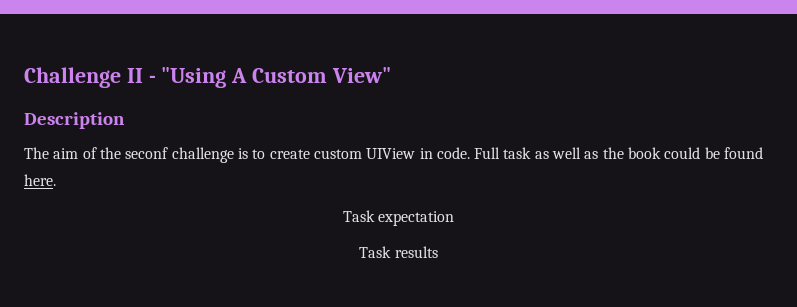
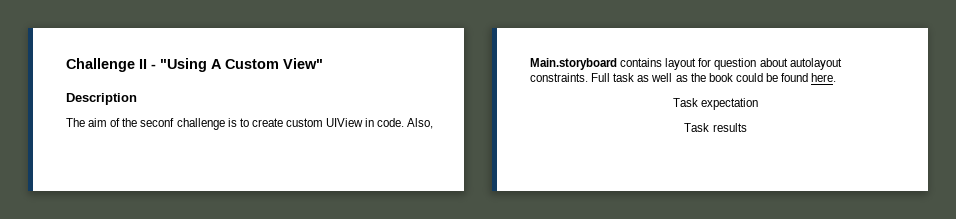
(470, 153) none -> [407,118,434,129] [530,58,842,70] [530,73,588,82] Also, Main.storyboard contains layout for question about autolayout constraints.

